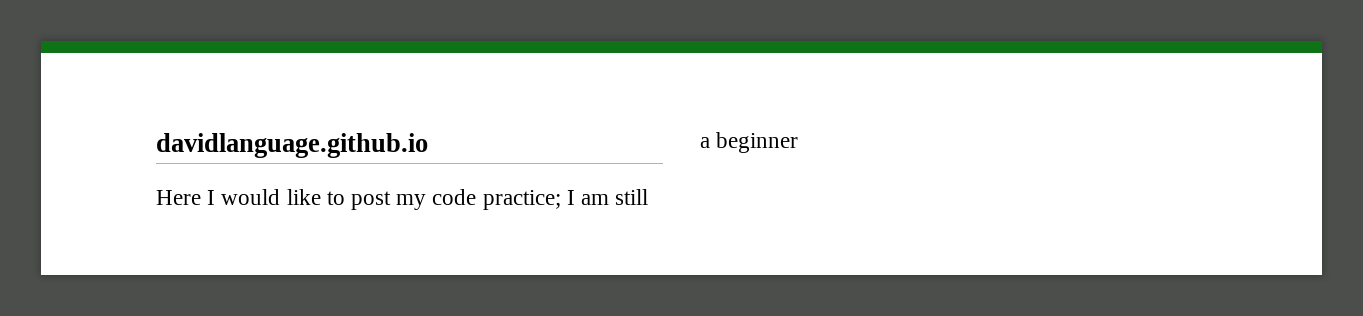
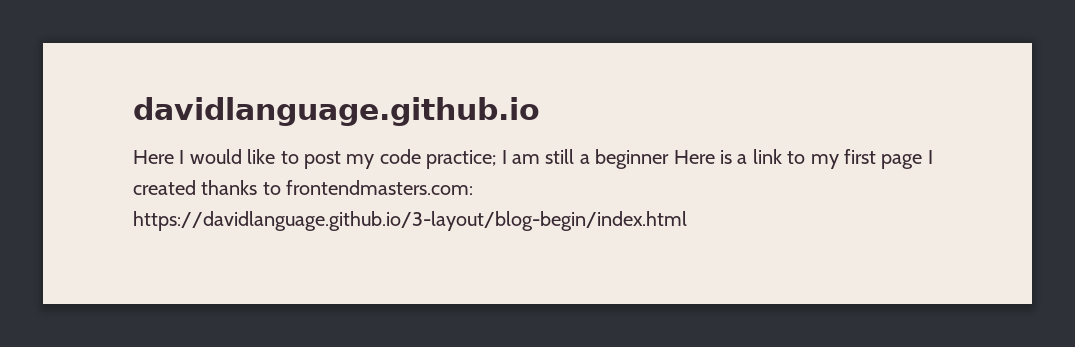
(799, 142) none -> [673,149,933,169] [133,180,474,195] [133,211,687,231] Here is a link to my first page I created thanks to frontendmasters.com: https://davidlanguage.github.io/3-layout/blog-begin/index.html

